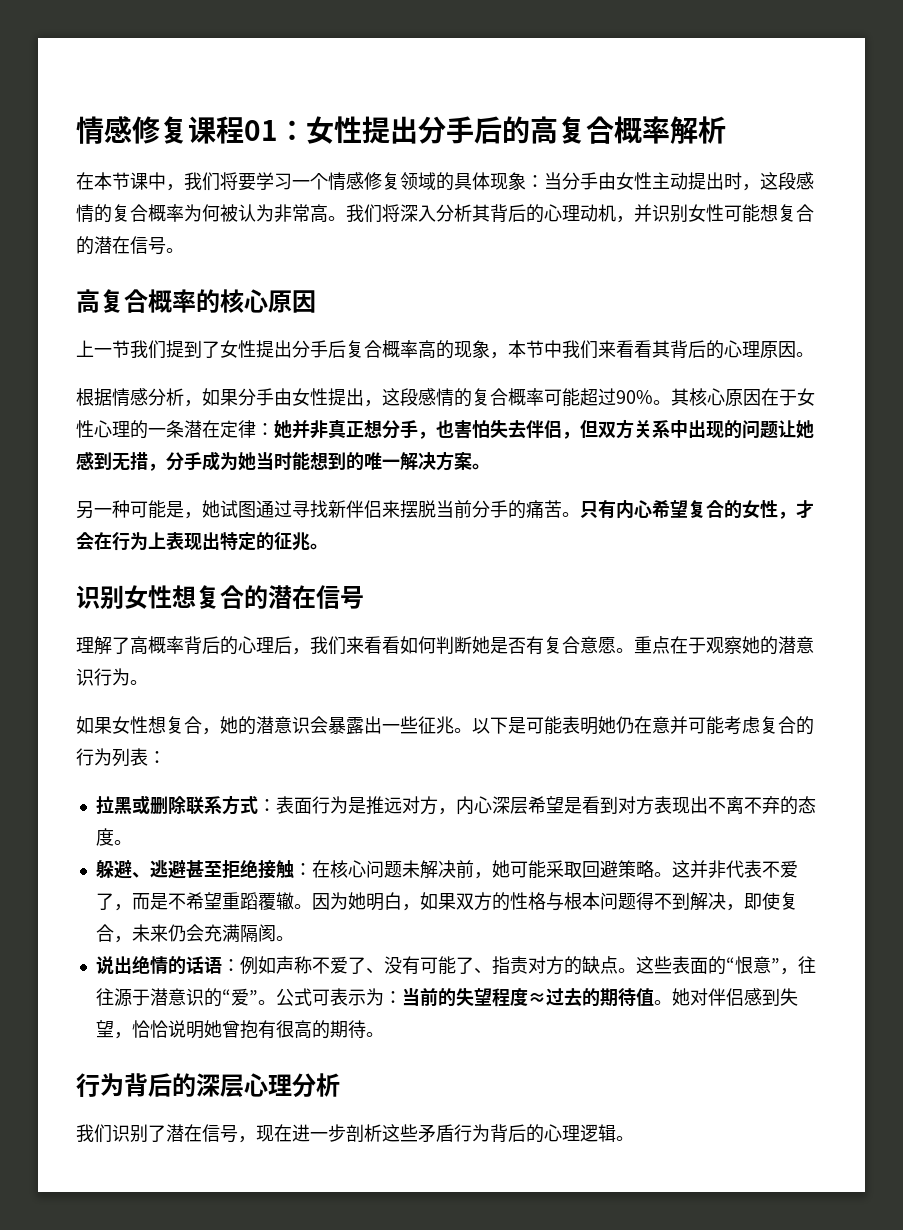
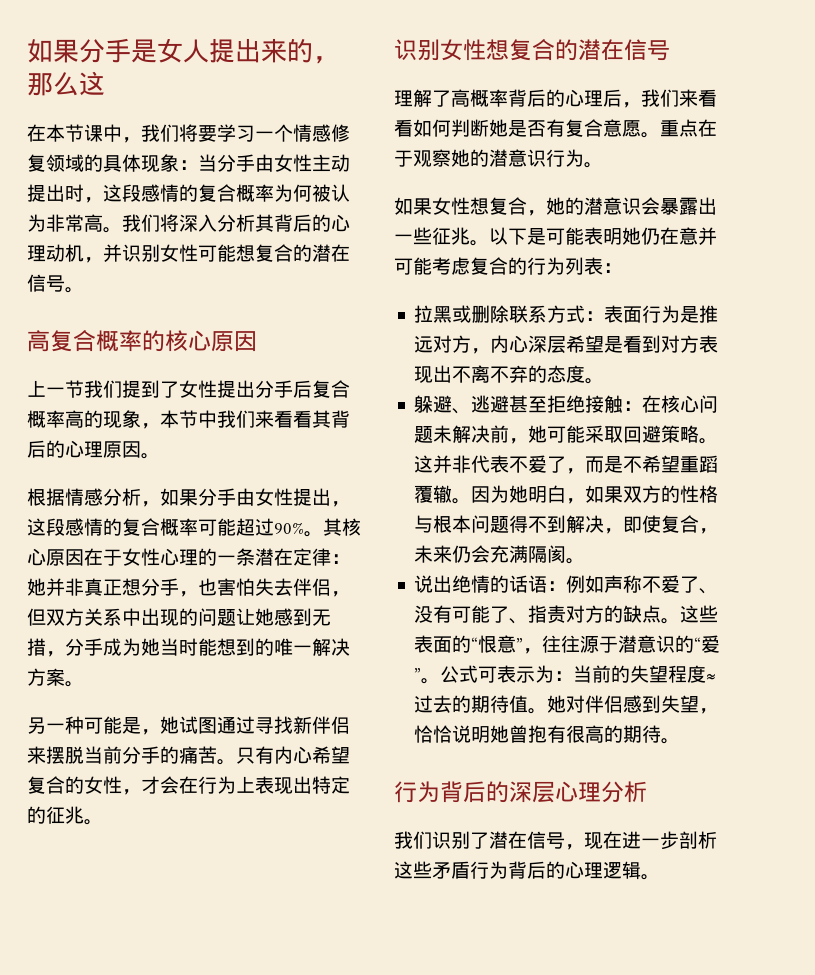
[76,116,726,144] 情感修复课程01：女性提出分手后的高复合概率解析 -> [27,38,339,64] [27,71,105,96] 如果分手是女人提出来的，那么这

